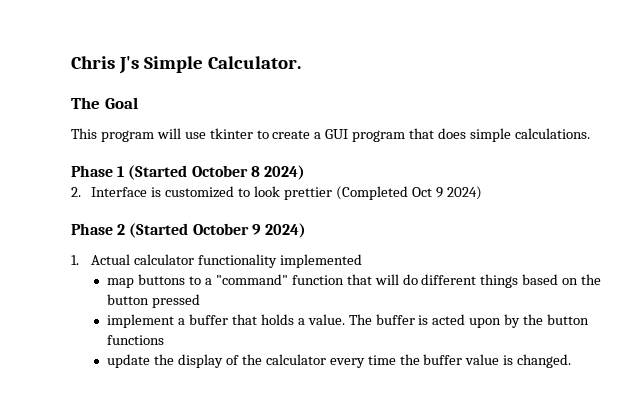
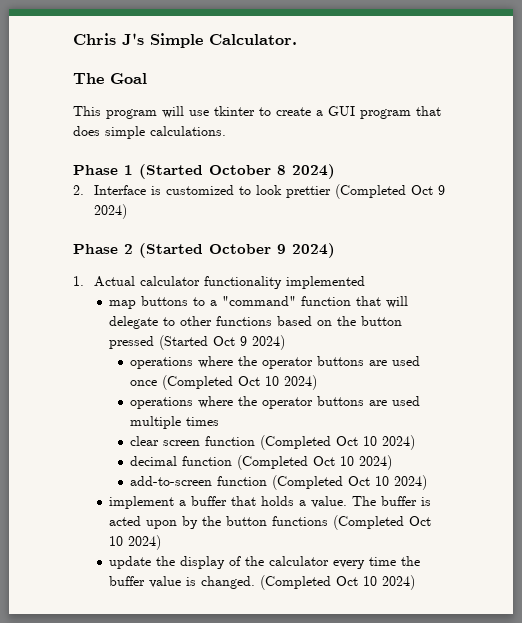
[402,274,519,288] do different things -> [109,316,273,329] delegate to other functions
(201, 301) none -> [159,335,286,350] [130,356,421,369] [130,375,318,390] [130,396,421,409] [130,416,220,429] [130,435,416,450] [130,455,393,470] [130,475,428,490] (Started Oct 9 2024) // operations where the operator buttons are used once (Completed Oct 10 2024) // operations where the operator buttons are used multiple times // clear screen function (Completed Oct 10 2024) // decimal function (Completed Oct 10 2024) // add-to-screen function (Completed Oct 10 2024)
(165, 340) none -> [333,515,432,530] [109,535,162,550] (Completed Oct 10 2024)
(572, 361) none -> [260,575,416,590] (Completed Oct 10 2024)

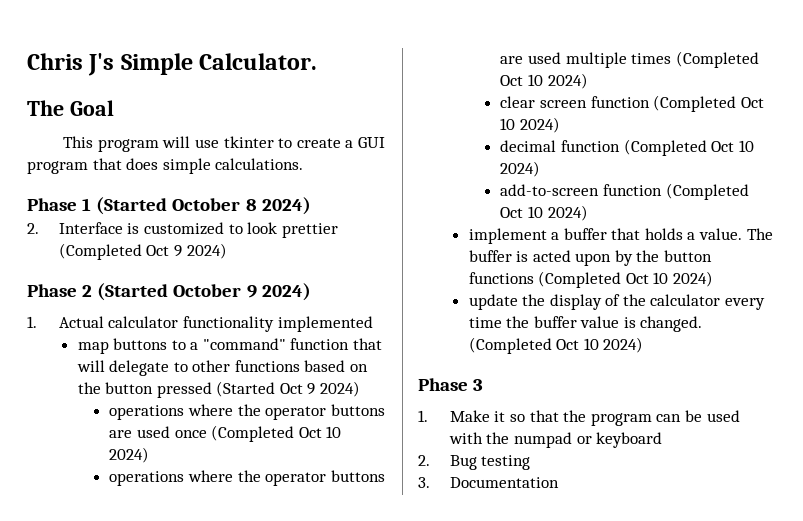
(220, 421) none -> [675,51,759,68] [500,73,588,89] (Completed Oct 10 2024)
(416, 582) none -> [418,378,484,391] [418,410,740,426] [448,432,663,448] [418,455,531,470] [418,477,559,488] // Phase 3 // 1. Make it so that the program can be used with the numpad or keyboard // 2. Bug testing // 3. Documentation

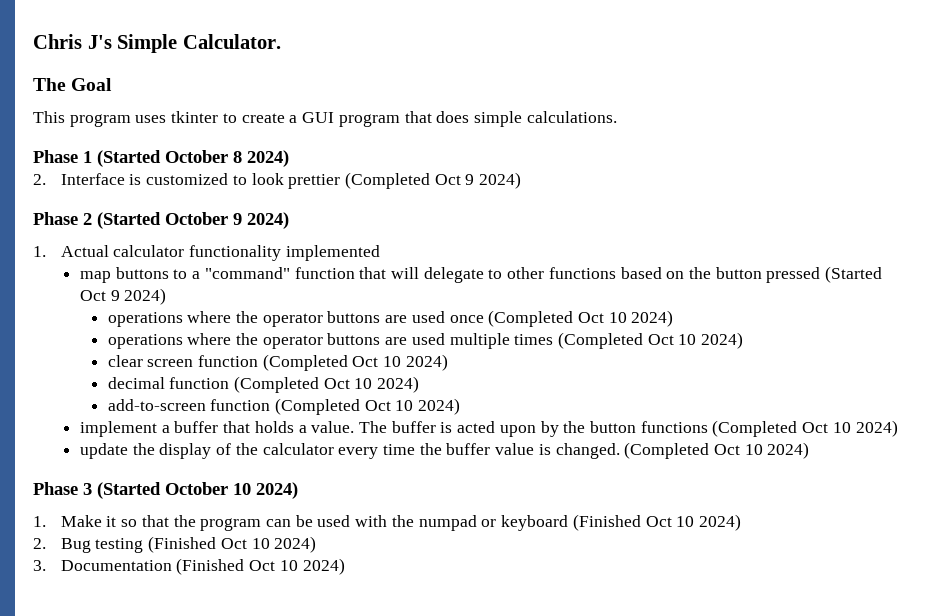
[162,136,219,148] will use -> [135,115,167,123] uses
(484, 385) none -> [97,482,298,499] (Started October 10 2024)
(663, 440) none -> [572,514,741,531] (Finished Oct 10 2024)
[418,477,559,488] // 3. Documentation -> [148,536,317,553] [33,558,345,575] (Finished Oct 10 2024) // 3. Documentation (Finished Oct 10 2024)

